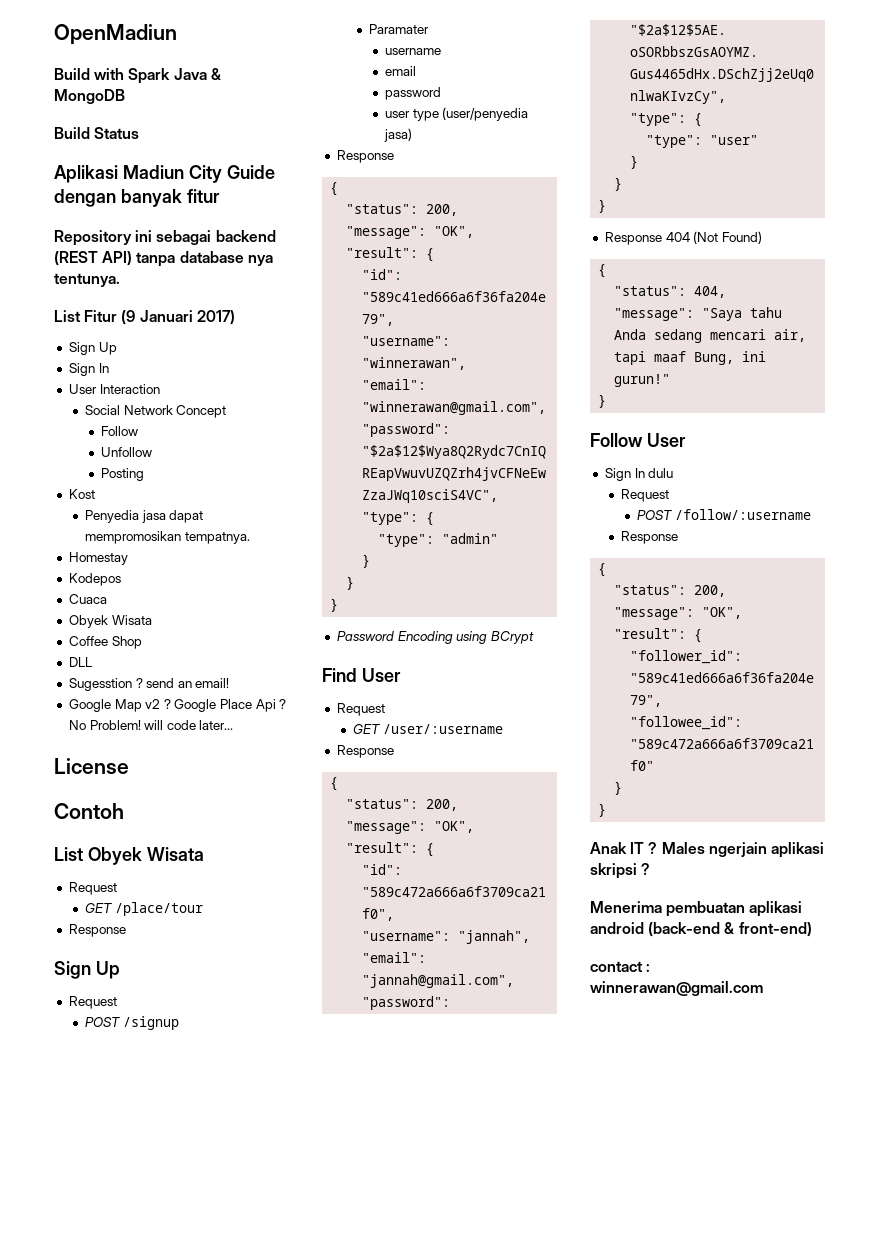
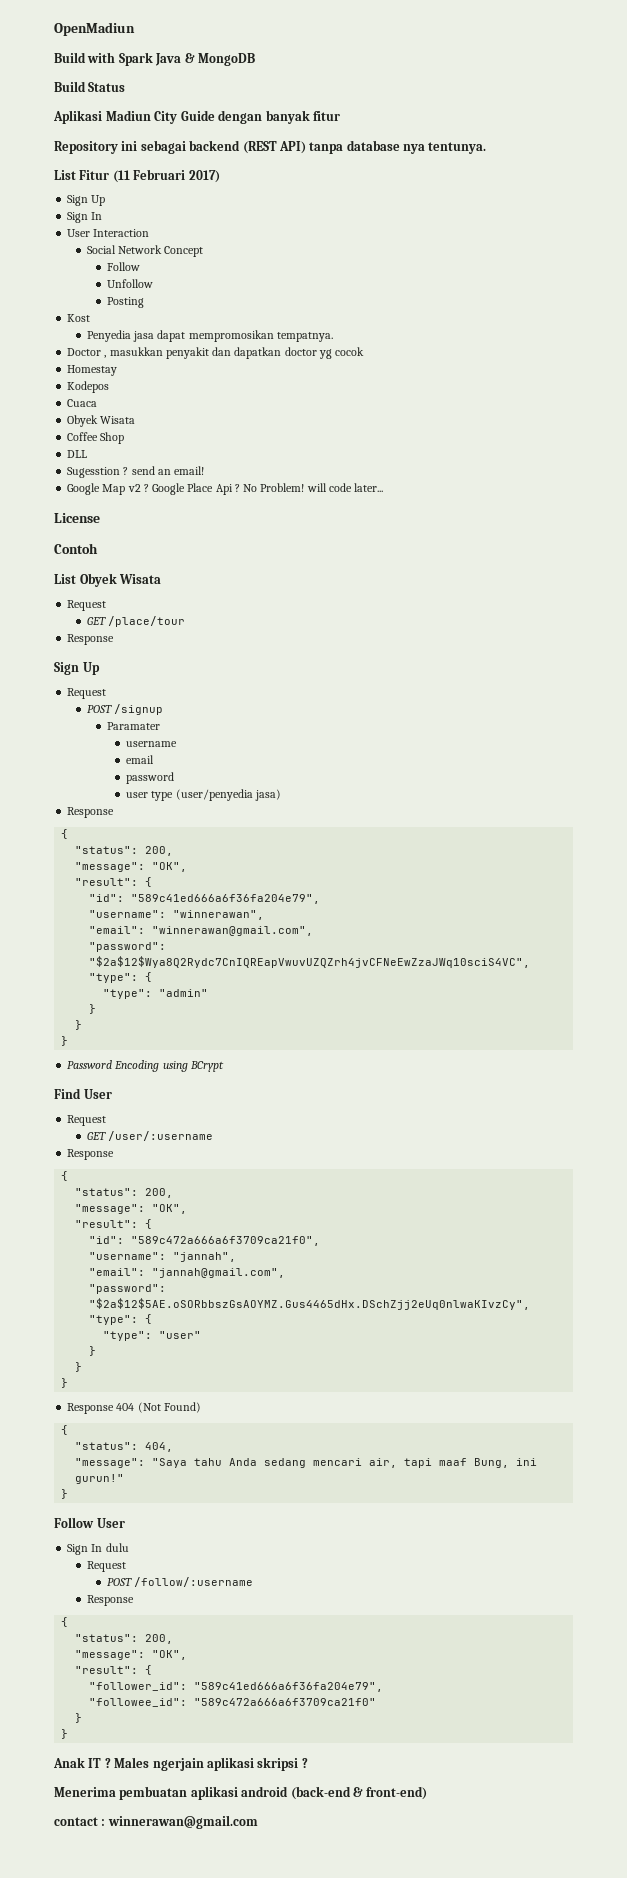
[121,310,193,325] (9 Januari -> [112,169,186,183] (11 Februari
(250, 538) none -> [67,347,365,359] // Doctor , masukkan penyakit dan dapatkan doctor yg cocok

